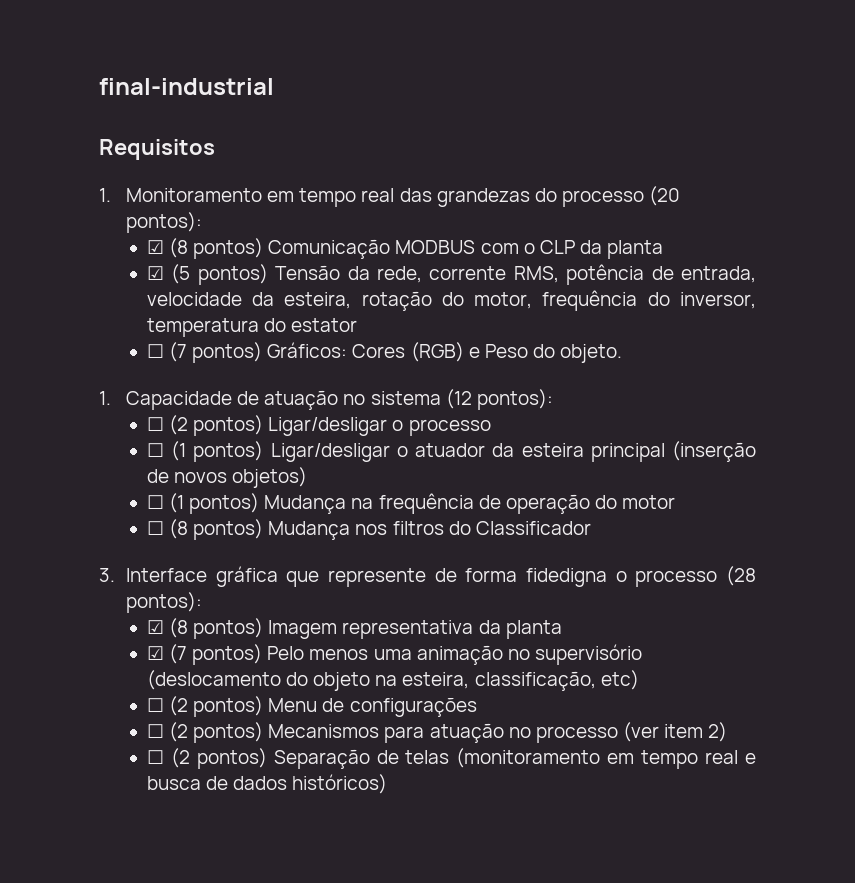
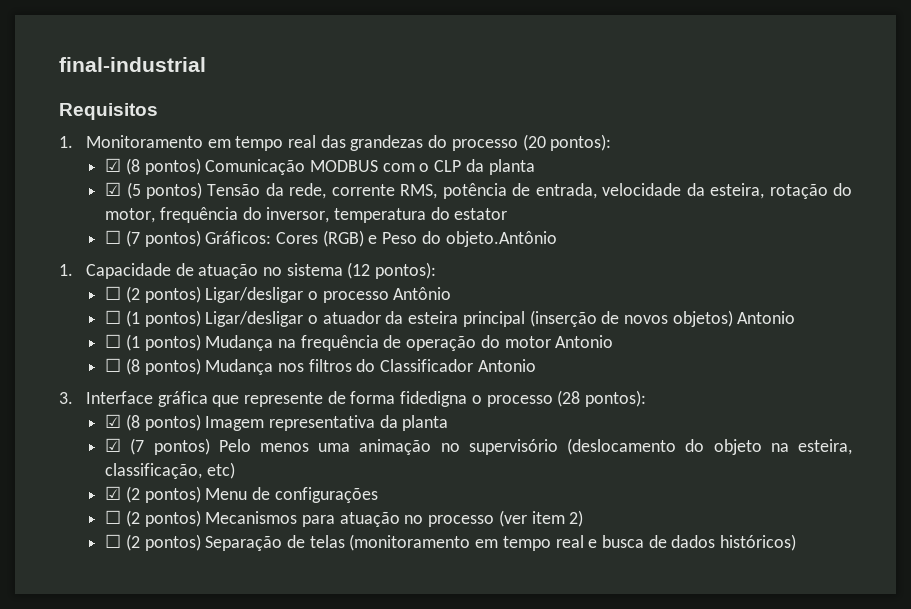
[560,344,623,363] objeto. -> [445,231,557,247] objeto.Antônio
(491, 427) none -> [393,287,452,300] Antônio
(308, 477) none -> [737,311,796,324] Antonio
(676, 502) none -> [555,335,614,348] Antonio
(591, 528) none -> [477,359,536,372] Antonio
[146,698,164,712] ☐ -> [105,486,122,500] ☑

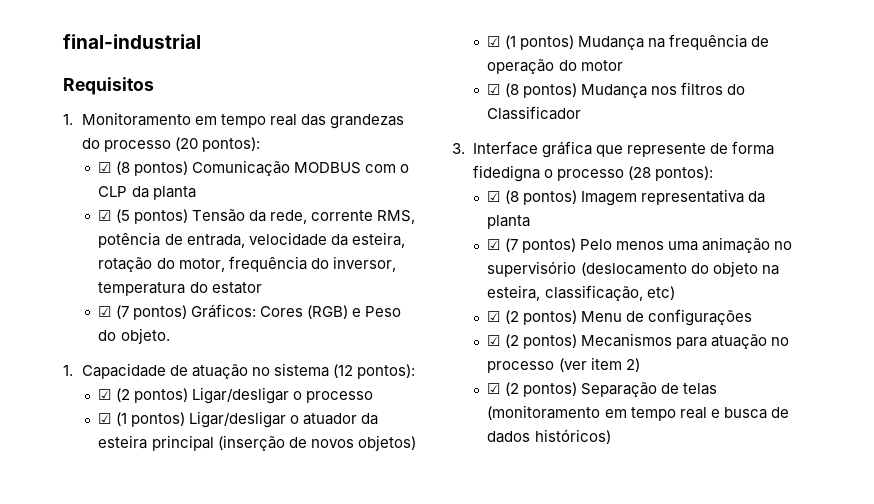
[105,230,122,244] ☐ -> [98,306,112,317] ☑
[445,231,557,247] objeto.Antônio -> [120,328,170,344] objeto.
[105,286,122,300] ☐ -> [98,389,112,400] ☑
[393,287,452,300] [105,310,122,324] Antônio // ☐ -> [98,413,112,424] // ☑
[737,311,796,324] [105,334,122,348] Antonio // ☐ -> [487,36,501,47] // ☑
[555,335,614,348] [105,358,122,372] Antonio // ☐ -> [487,84,501,95] // ☑
[477,359,536,372] Antonio -> (582, 113) none
[105,510,122,524] ☐ -> [487,335,501,346] ☑
[105,534,122,548] ☐ -> [487,383,501,394] ☑

